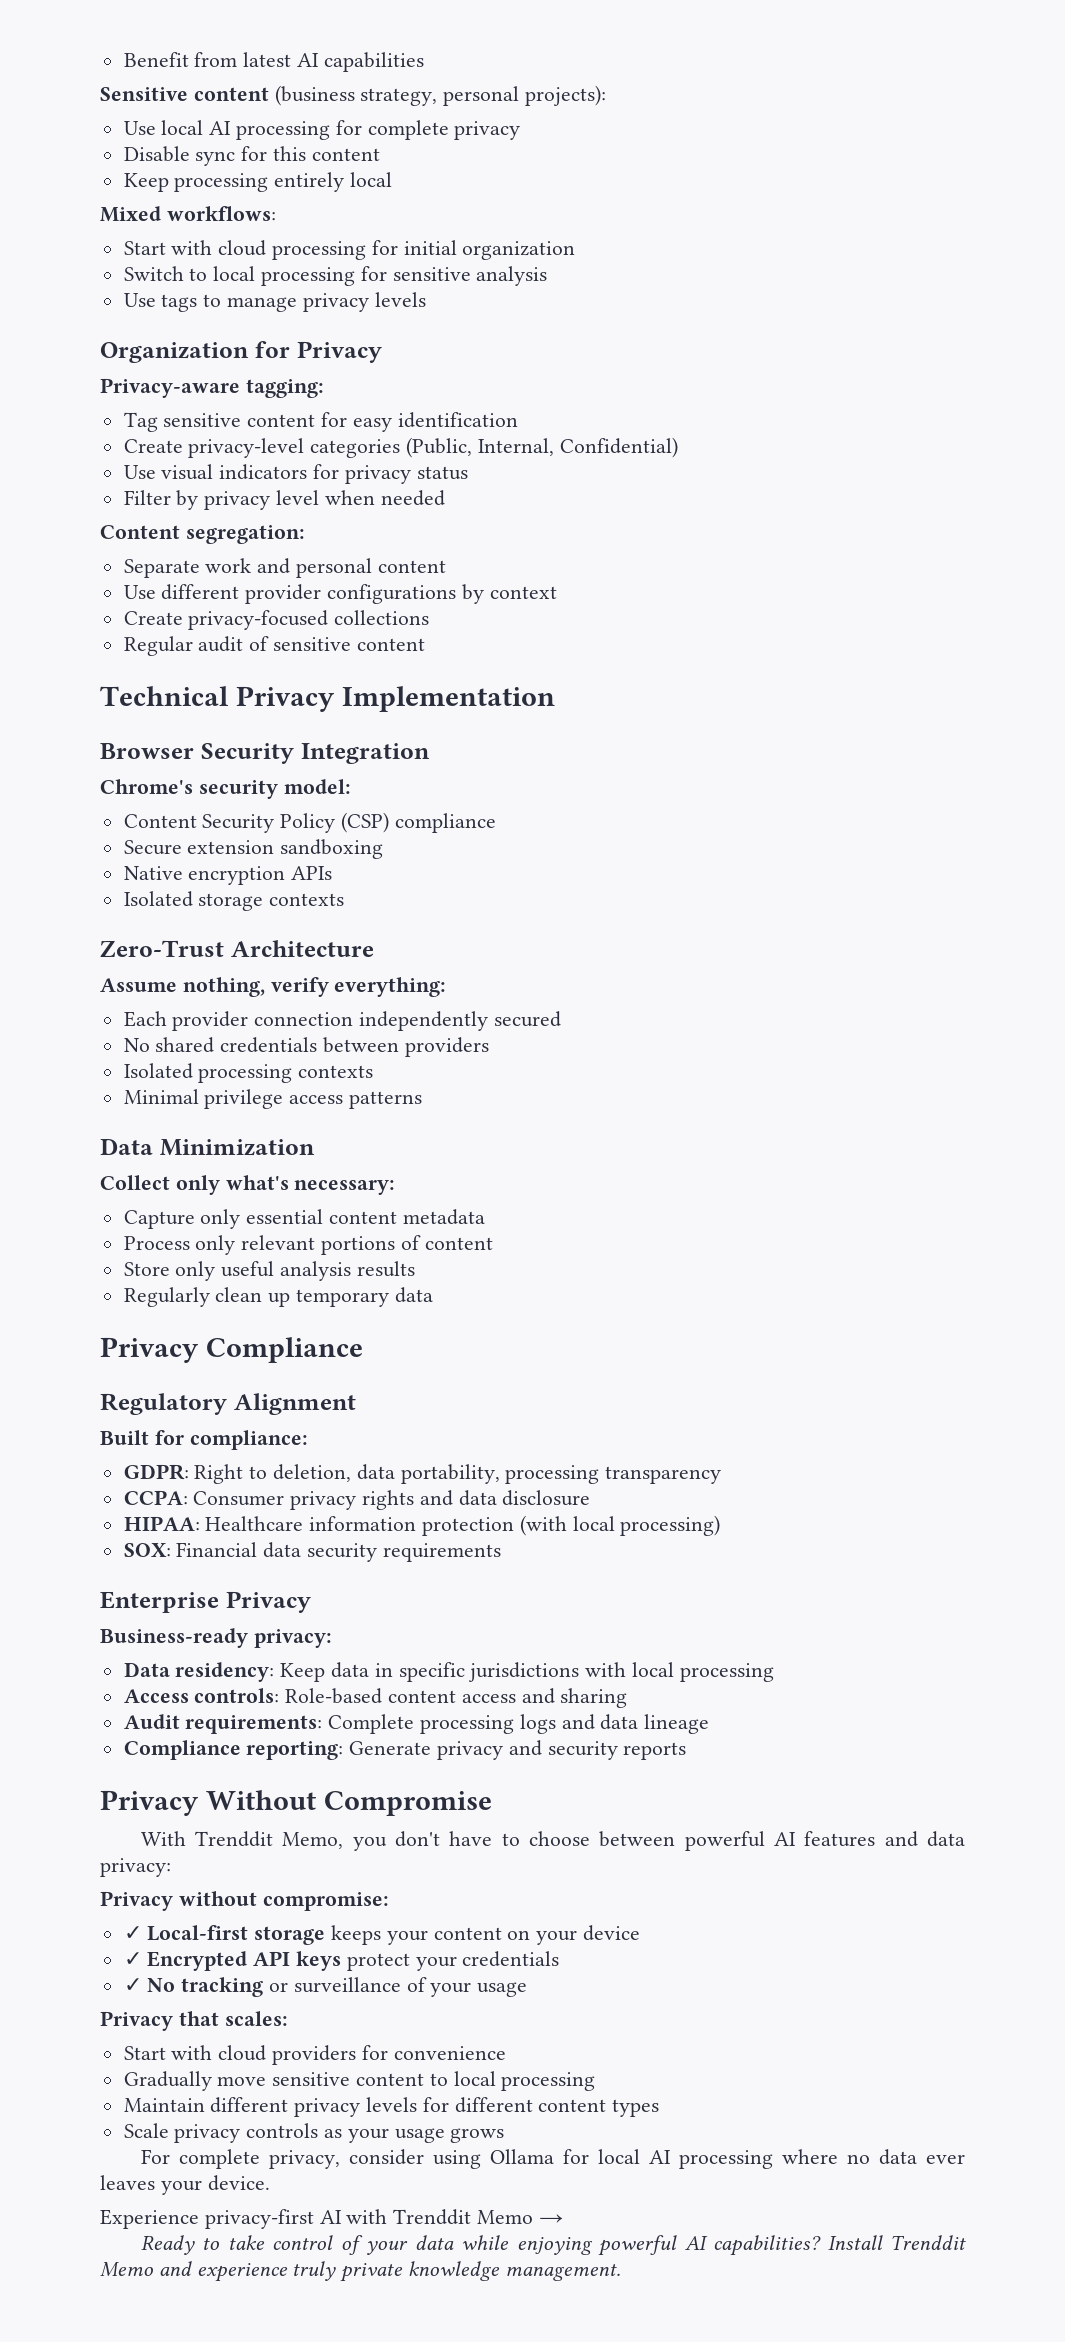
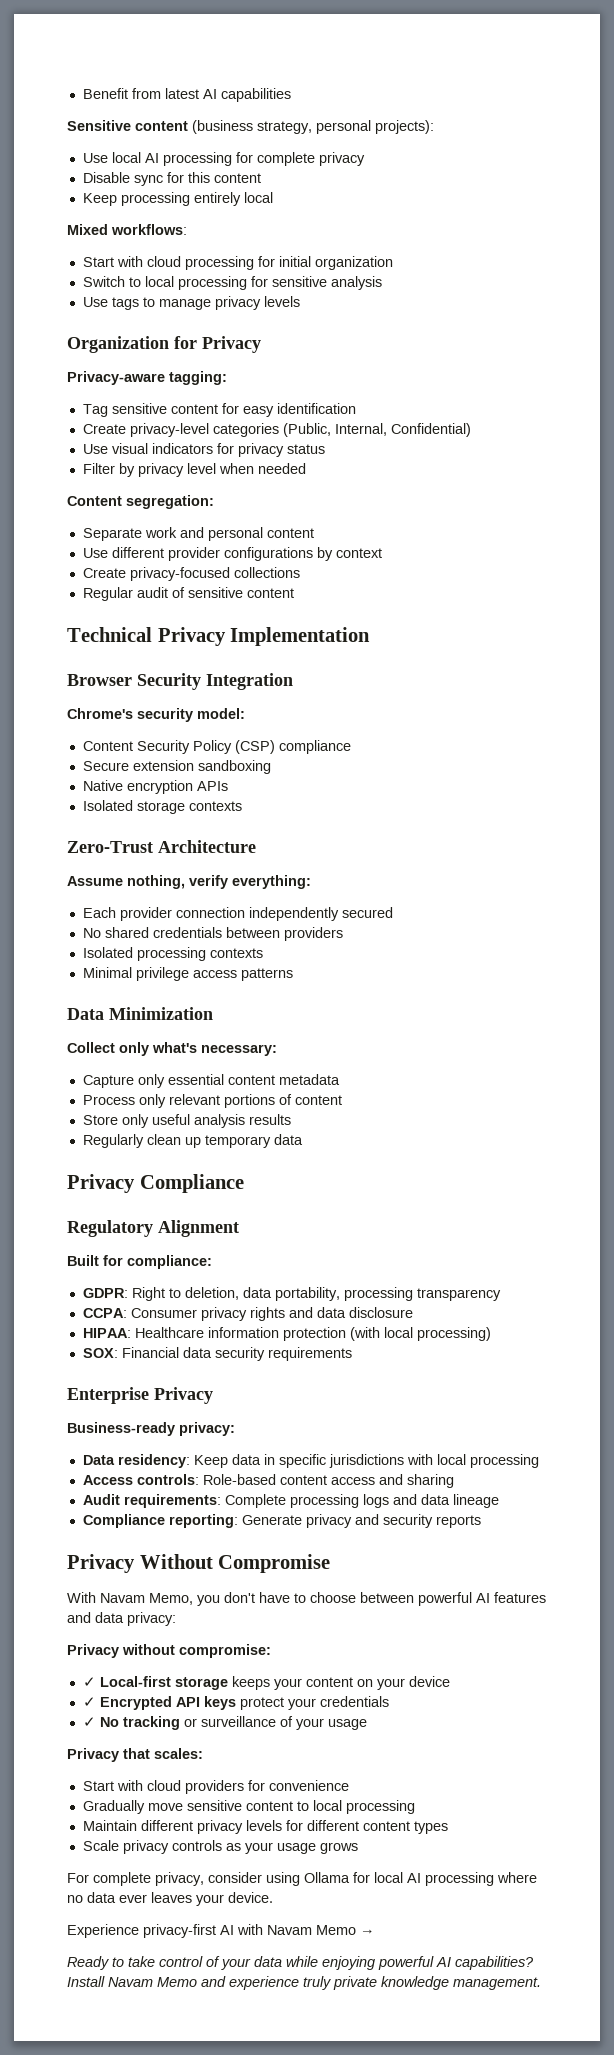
[194,1831,273,1847] Trenddit -> [100,1593,145,1603] Navam
[393,2209,472,2225] Trenddit -> [267,1925,312,1935] Navam
[890,2235,967,2250] Trenddit -> [108,1977,153,1987] Navam

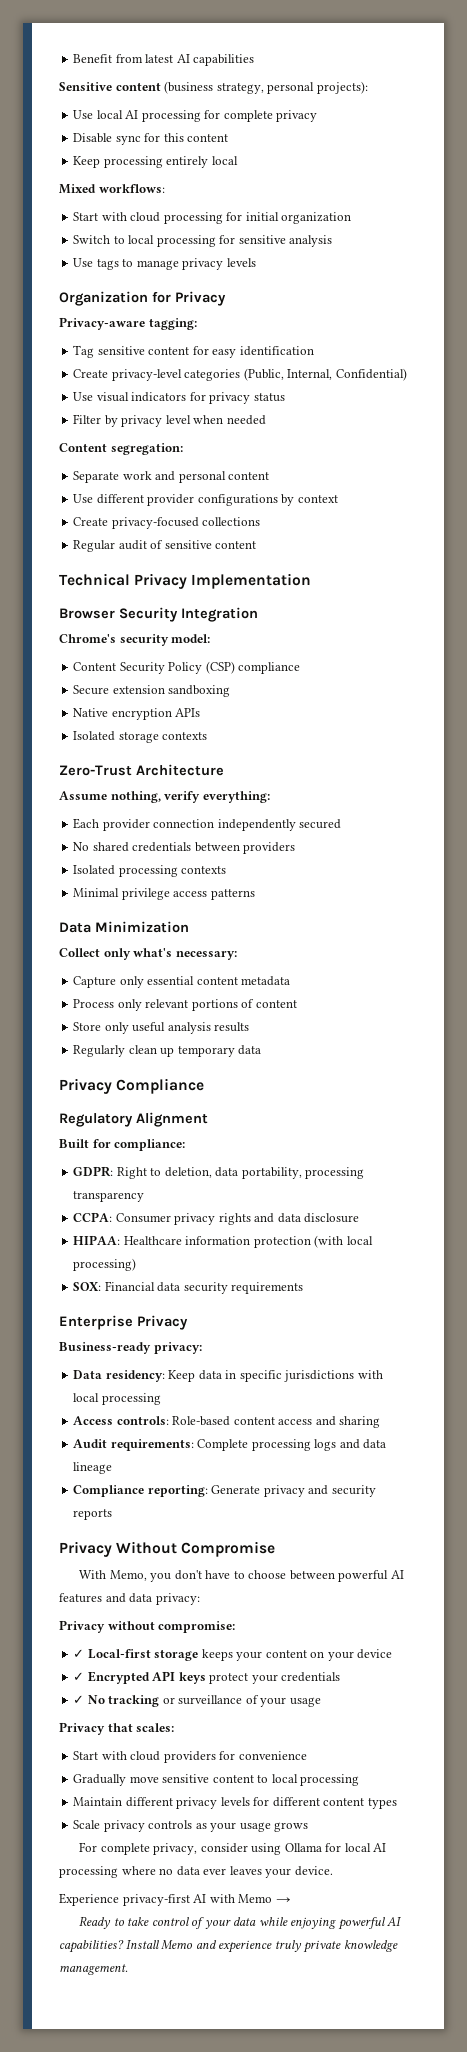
[100,1593,145,1603] Navam -> (107, 1574) none
[267,1925,312,1935] Navam -> (235, 1898) none
[108,1977,153,1987] Navam -> (160, 1944) none

